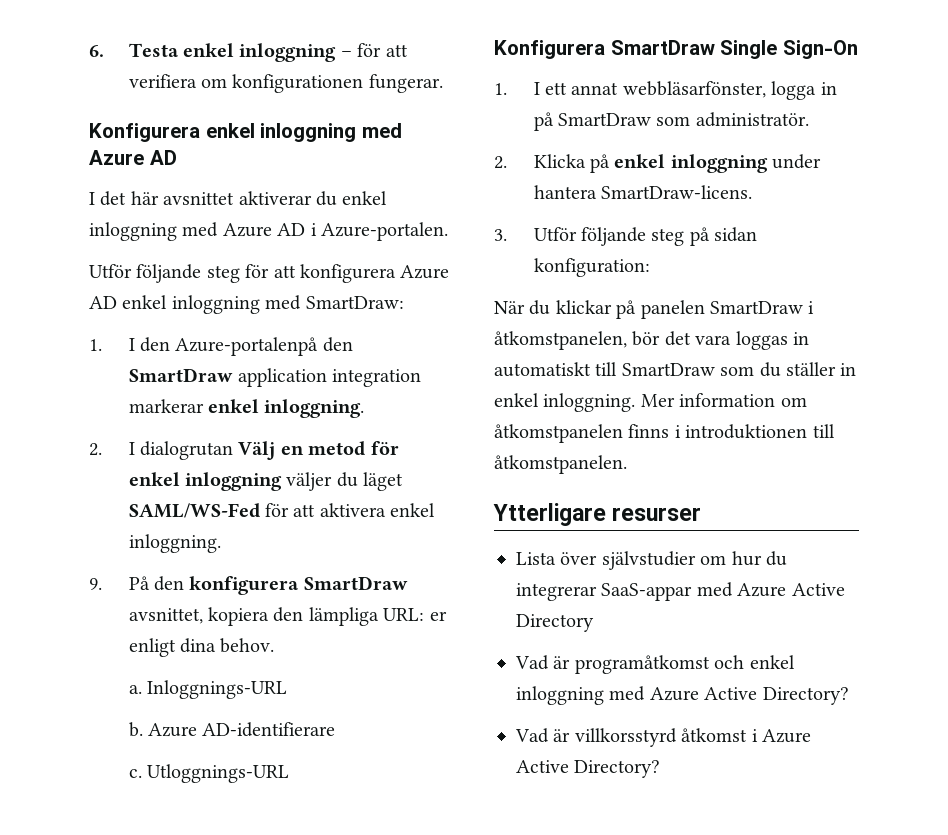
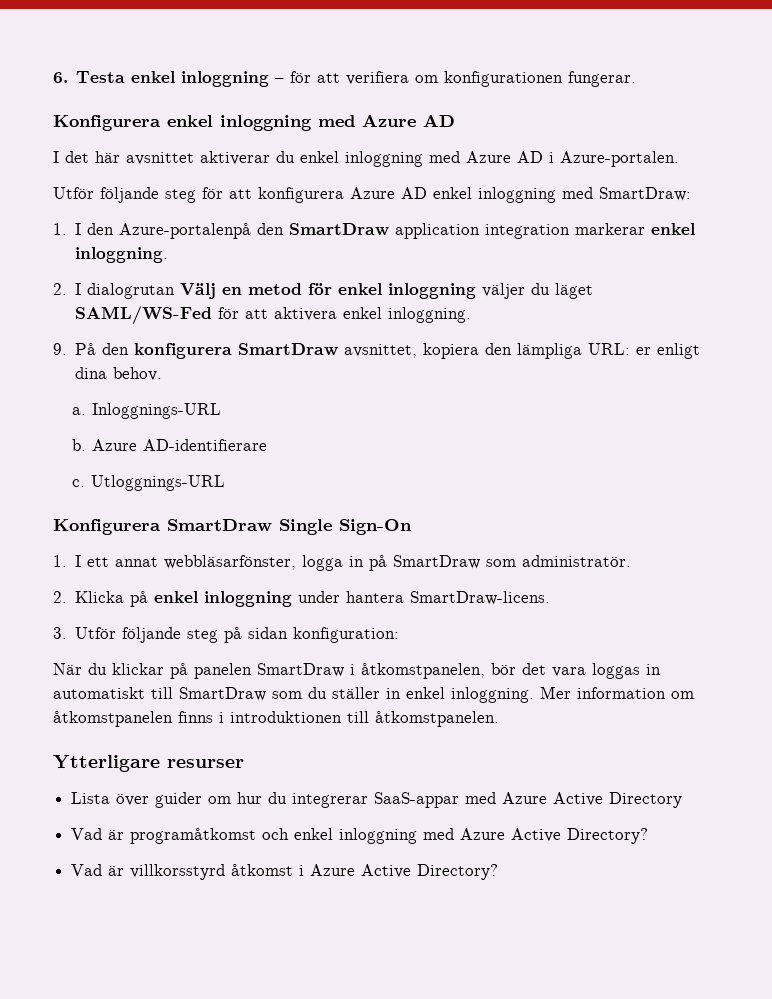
[601,551,696,570] självstudier -> [155,792,203,808] guider

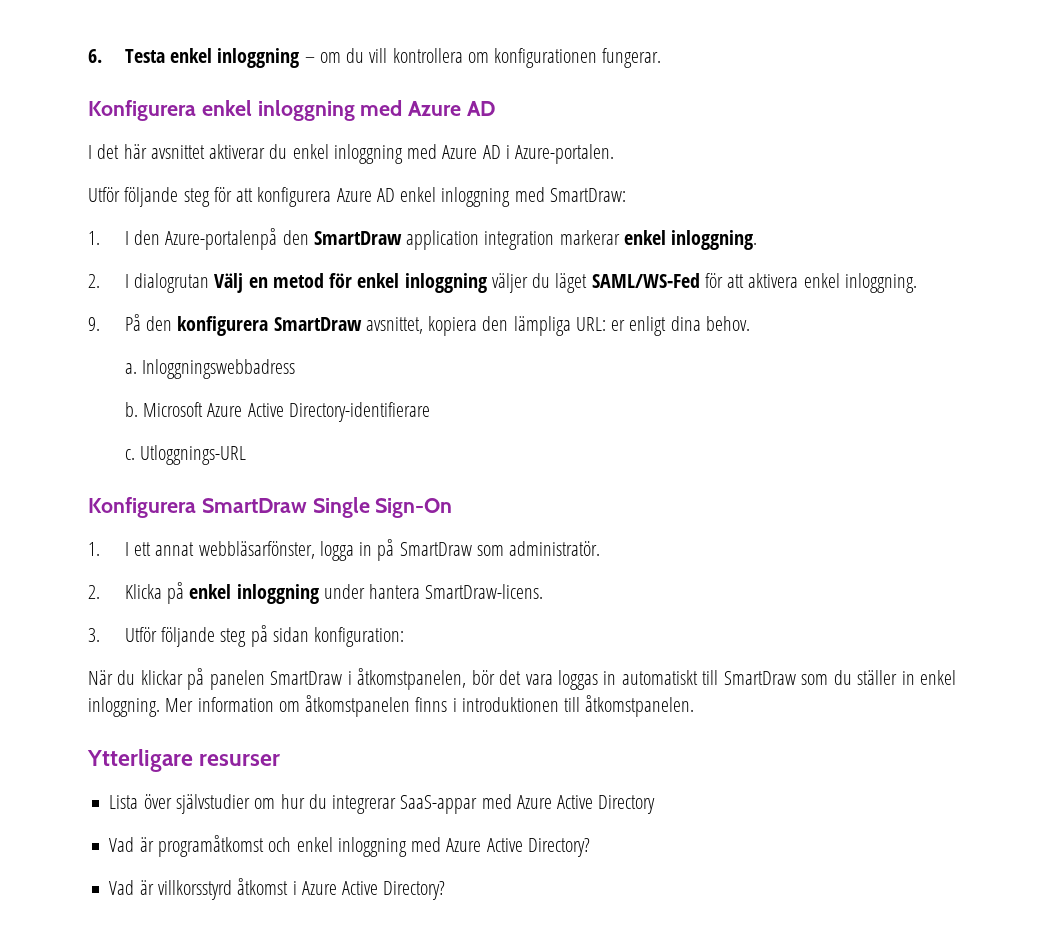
[290,71,410,85] för att verifiera -> [319,48,463,63] om du vill kontrollera
[92,403,222,419] Inloggnings-URL -> [141,359,295,379] Inloggningswebbadress
[92,439,268,451] Azure AD-identifierare -> [142,402,430,422] Microsoft Azure Active Directory-identifierare
[155,792,203,808] guider -> [175,794,250,814] självstudier

